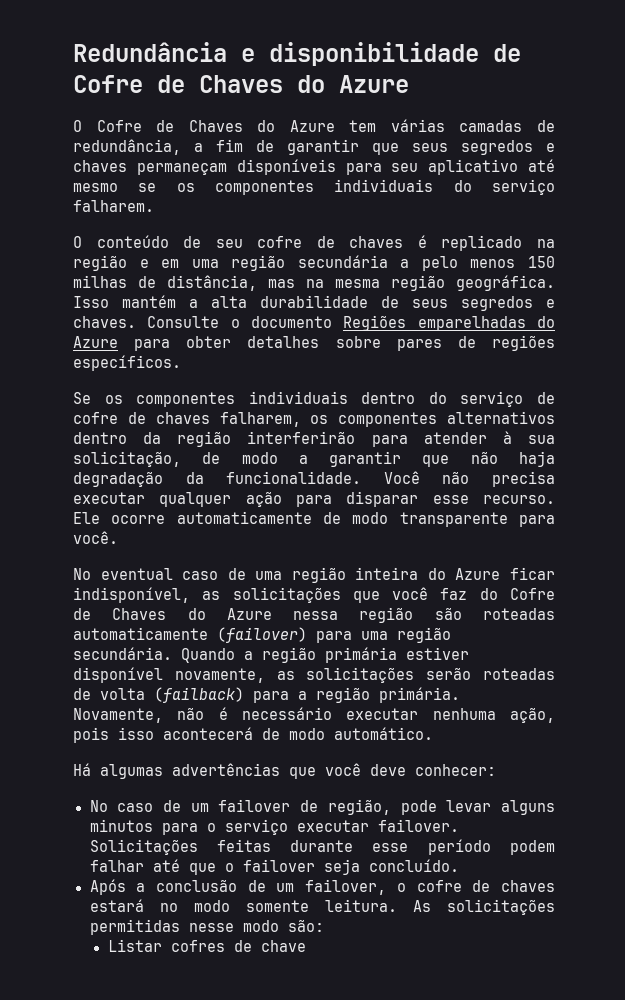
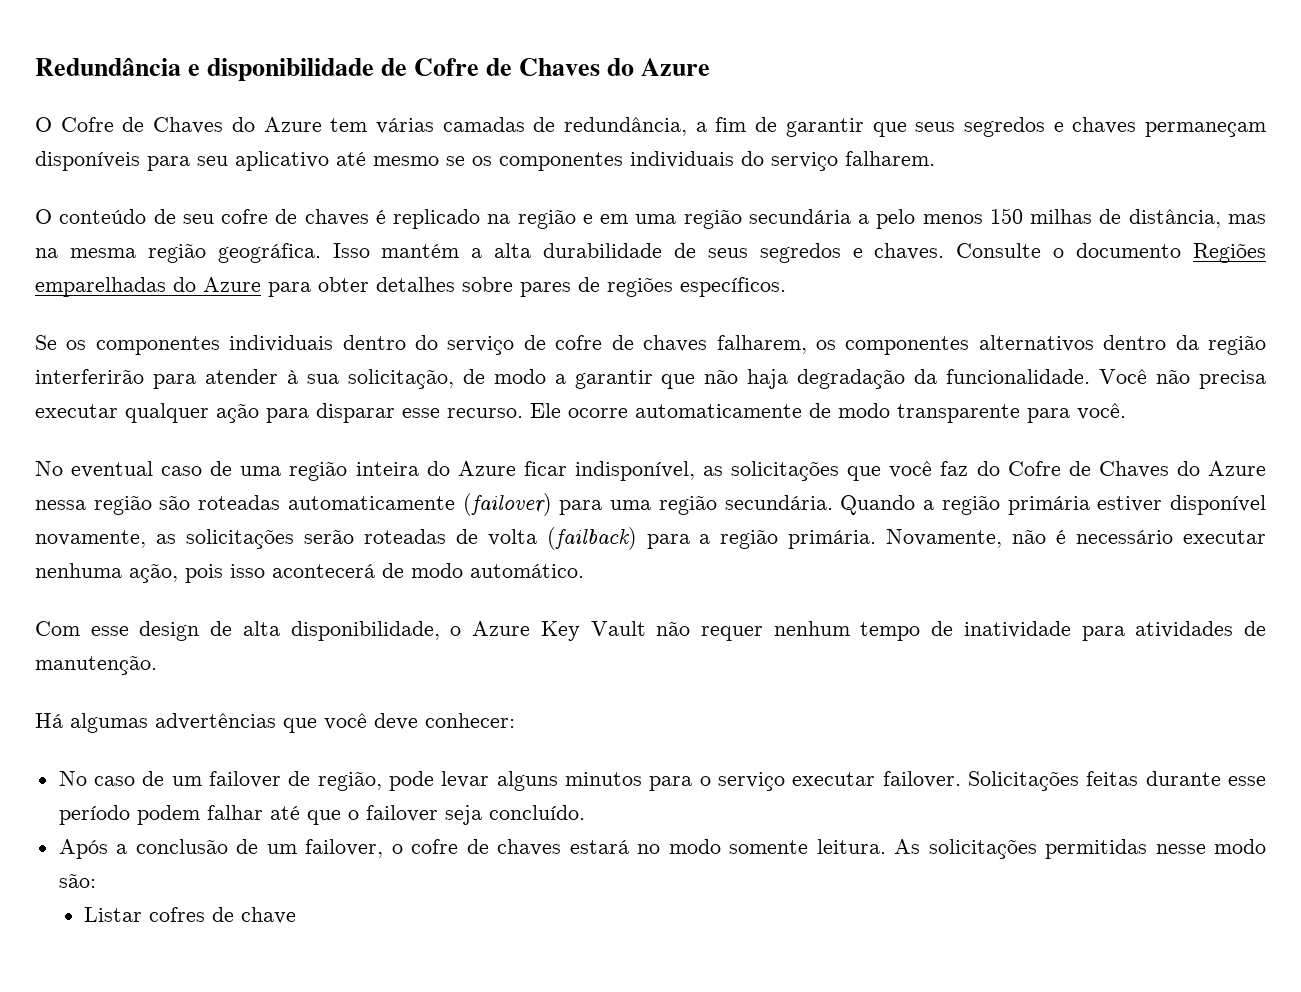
(433, 733) none -> [35,621,1266,641] [35,655,157,675] // Com esse design de alta disponibilidade, o Azure Key Vault não requer nenhum tempo de inatividade para atividades de manutenção.

